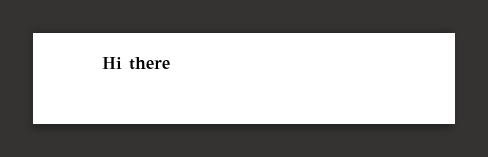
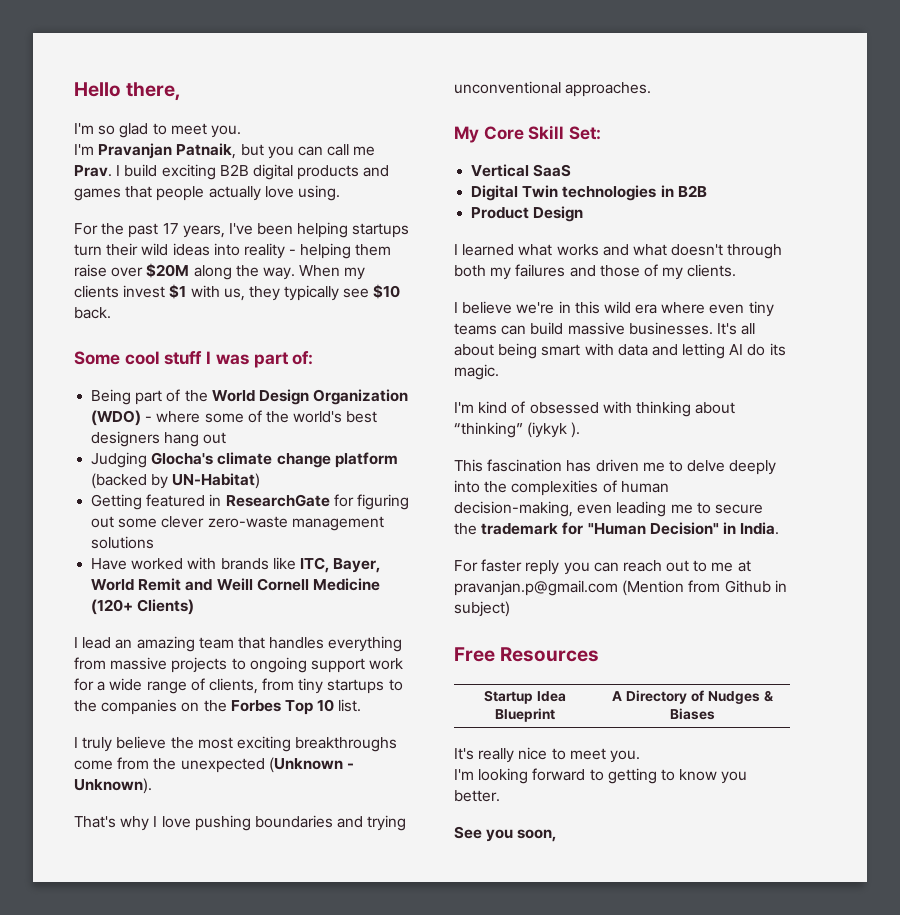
[102,57,170,70] Hi there -> [74,82,182,101] [74,123,241,138] [74,143,376,159] [74,164,390,180] [74,185,340,201] [74,222,410,238] [74,243,392,259] [74,263,366,280] [74,284,401,301] [74,307,111,319] [74,351,314,368] [91,389,409,405] [91,410,378,426] [91,431,227,447] [91,452,398,468] [91,473,261,489] [91,494,409,510] [91,516,384,531] [91,536,155,549] [91,557,381,573] [91,578,380,591] [91,599,195,615] [74,636,403,652] [74,657,404,673] [74,678,403,694] [74,699,362,715] [74,736,398,752] [74,757,354,773] [74,778,152,794] [74,815,407,831] [454,81,652,97] [454,125,602,143] [471,164,572,177] [471,185,707,201] [471,206,584,222] [454,244,783,259] [454,264,737,280] [454,301,774,317] [454,322,756,335] [454,343,786,359] [454,364,499,380] [454,401,736,417] [454,422,581,438] [454,459,777,475] [454,480,669,496] [454,501,763,517] [454,522,780,535] [454,559,751,575] [454,580,787,596] [454,601,510,617] [454,647,600,662] [484,690,566,704] [495,708,555,722] [612,690,774,704] [670,708,715,720] [454,747,640,763] [454,768,748,784] [454,790,500,802] [454,826,557,842] Hello there, // I'm so glad to meet you. // I'm Pravanjan Patnaik, but you can call me Prav. I build exciting B2B digital products and games that people actually love using. // For the past 17 years, I've been helping startups turn their wild ideas into reality - helping them raise over $20M along the way. When my clients invest $1 with us, they typically see $10 back. // Some cool stuff I was part of: // Being part of the World Design Organization (WDO) - where some of the world's best designers hang out // Judging Glocha's climate change platform (backed by UN-Habitat) // Getting featured in ResearchGate for figuring out some clever zero-waste management solutions // Have worked with brands like ITC, Bayer, World Remit and Weill Cornell Medicine (120+ Clients) // I lead an amazing team that handles everything from massive projects to ongoing support work for a wide range of clients, from tiny startups to the companies on the Forbes Top 10 list. // I truly believe the most exciting breakthroughs come from the unexpected (Unknown - Unknown). // That's why I love pushing boundaries and trying unconventional approaches. // My Core Skill Set: // Vertical SaaS // Digital Twin technologies in B2B // Product Design // I learned what works and what doesn't through both my failures and those of my clients. // I believe we're in this wild era where even tiny teams can build massive businesses. It's all about being smart with data and letting AI do its magic. // I'm kind of obsessed with thinking about “thinking” (iykyk ). // This fascination has driven me to delve deeply into the complexities of human decision-making, even leading me to secure the trademark for "Human Decision" in India. // For faster reply you can reach out to me at pravanjan.p@gmail.com (Mention from Github in subject) // Free Resources // Startup Idea Blueprint | A Directory of Nudges & Biases // It's really nice to meet you. // I'm looking forward to getting to know you better. // See you soon,

